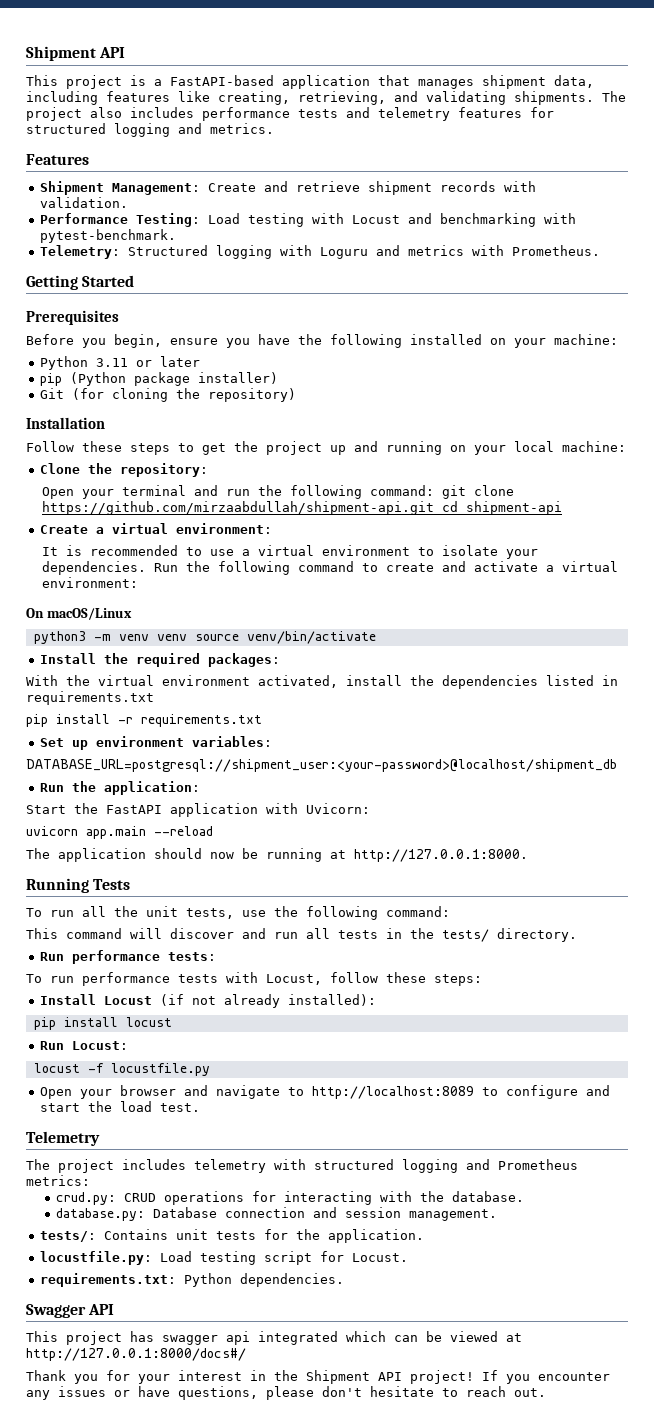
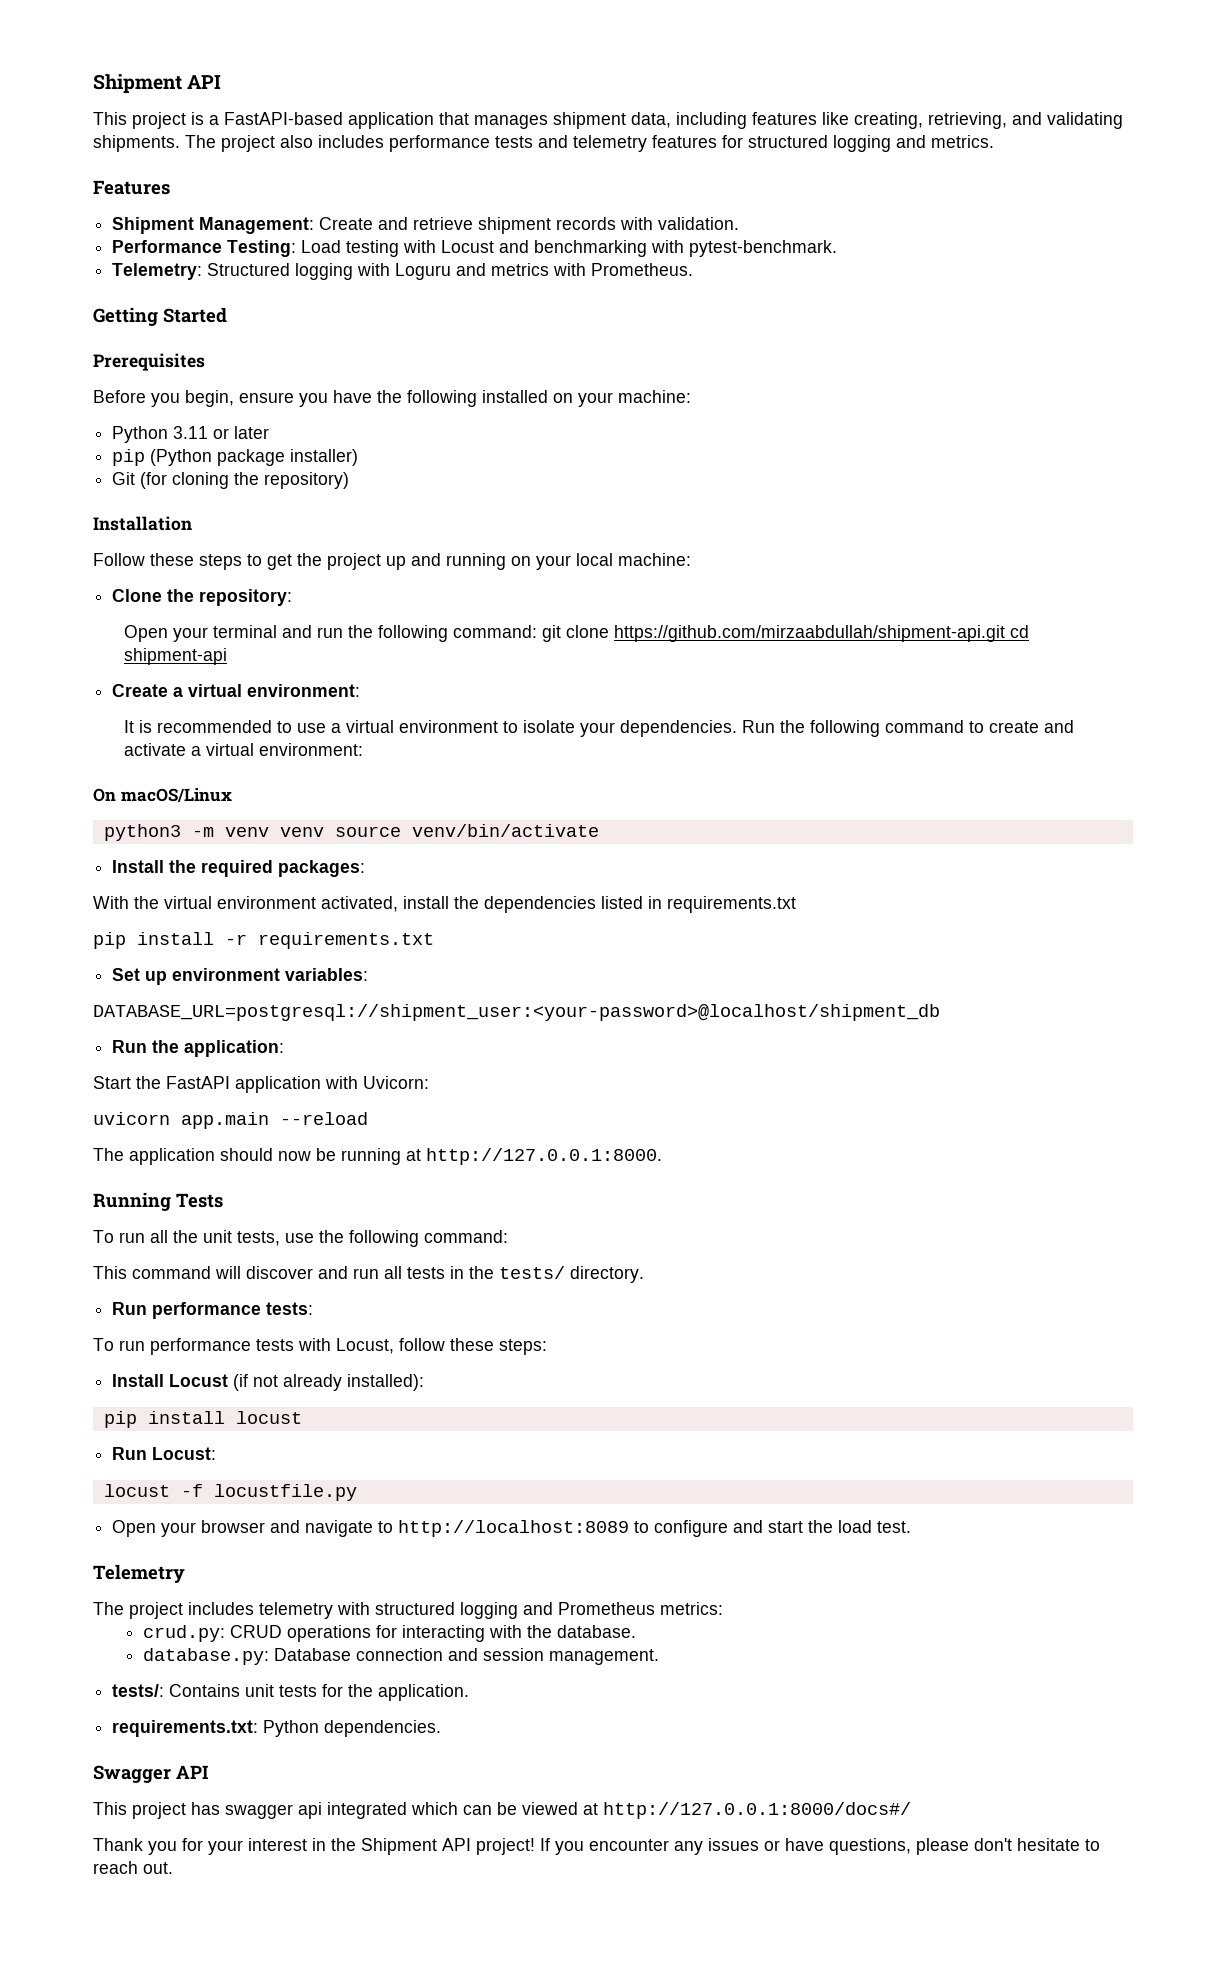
[40,1251,409,1265] // locustfile.py: Load testing script for Locust. -> (470, 1692) none

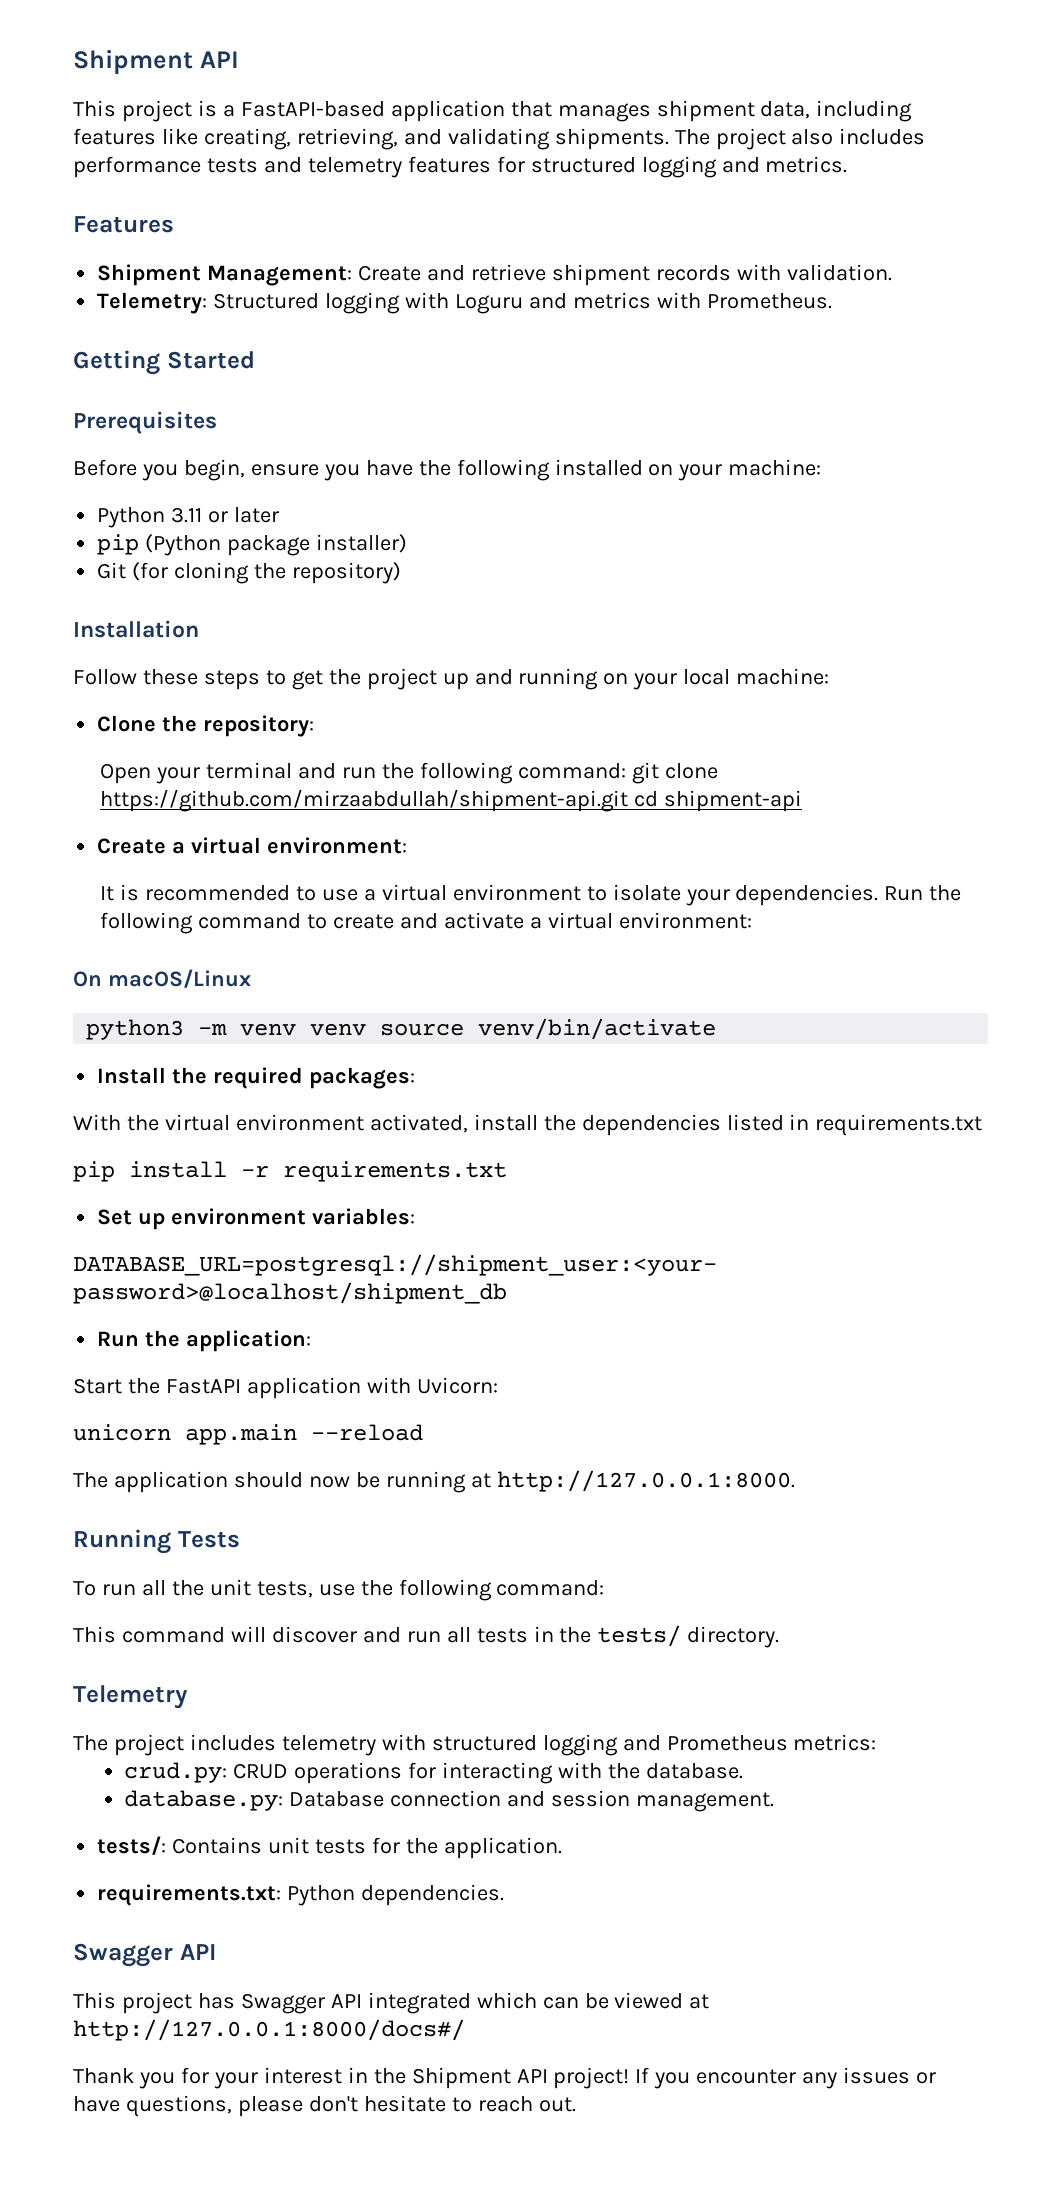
[112,240,838,257] // Performance Testing: Load testing with Locust and benchmarking with pytest-benchmark. -> (892, 272) none
[93,1112,170,1125] uvicorn -> [73,1424,171,1441] unicorn
[112,1302,314,1319] [93,1338,547,1355] [112,1374,425,1391] [103,1411,302,1428] [112,1447,217,1460] [103,1484,357,1501] [112,1520,912,1537] // Run performance tests: // To run performance tests with Locust, follow these steps: // Install Locust (if not already installed): // pip install locust // Run Locust: // locust -f locustfile.py // Open your browser and navigate to http://localhost:8089 to configure and start the load test. -> (780, 1637) none
[225,1802,322,1819] swagger api -> [240,1993,362,2014] Swagger API

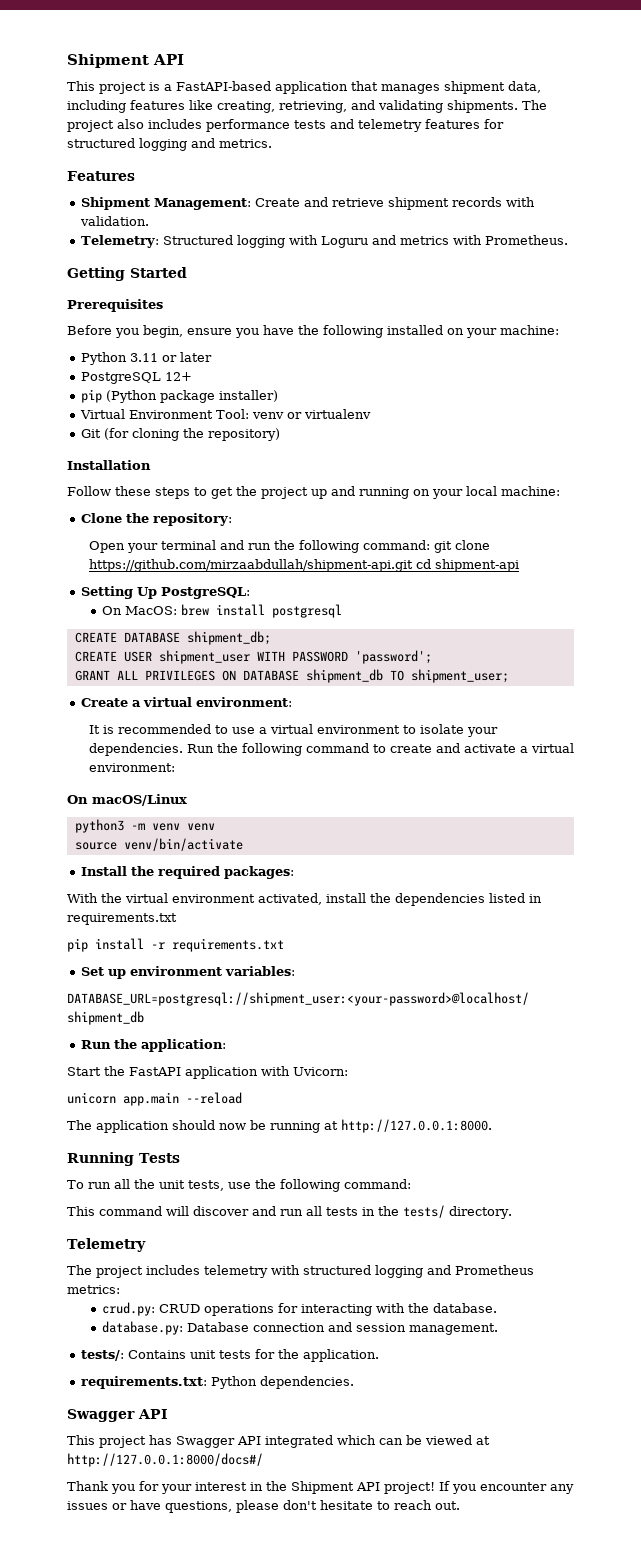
(280, 515) none -> [80,372,192,384] // PostgreSQL 12+
(408, 543) none -> [79,409,371,419] // Virtual Environment Tool: venv or virtualenv
(803, 801) none -> [80,586,250,599] [102,604,343,618] [74,631,271,645] [74,650,432,664] [74,669,509,683] // Setting Up PostgreSQL: // On MacOS: brew install postgresql // CREATE DATABASE shipment_db; // CREATE USER shipment_user WITH PASSWORD 'password'; // GRANT ALL PRIVILEGES ON DATABASE shipment_db TO shipment_user;
(367, 1029) none -> (215, 827) //

